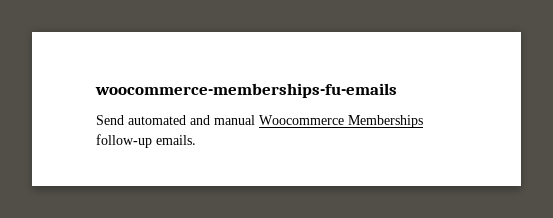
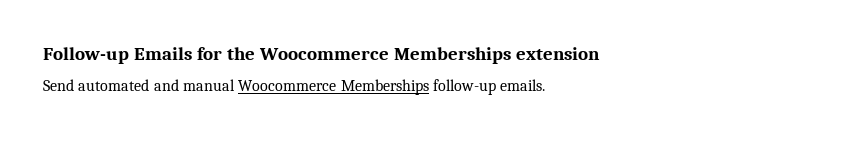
[95,83,397,98] woocommerce-memberships-fu-emails -> [43,47,600,64] Follow-up Emails for the Woocommerce Memberships extension

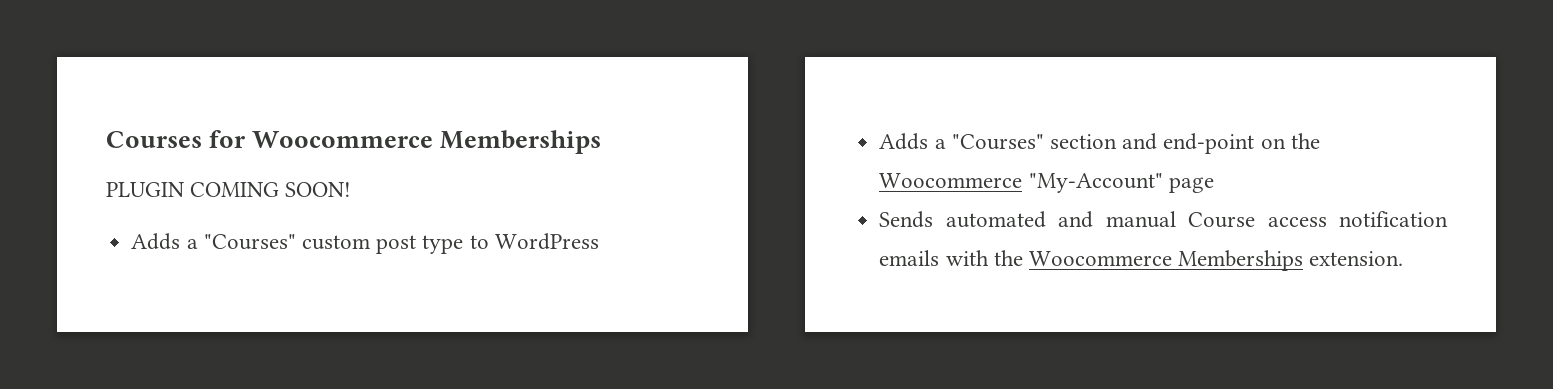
[43,47,600,64] [43,79,546,95] Follow-up Emails for the Woocommerce Memberships extension // Send automated and manual Woocommerce Memberships follow-up emails. -> [106,130,602,154] [106,182,352,197] [131,233,599,254] [879,133,1320,154] [879,173,1214,193] [879,211,1448,228] [879,250,1404,271] Courses for Woocommerce Memberships // PLUGIN COMING SOON! // Adds a "Courses" custom post type to WordPress // Adds a "Courses" section and end-point on the Woocommerce "My-Account" page // Sends automated and manual Course access notification emails with the Woocommerce Memberships extension.

